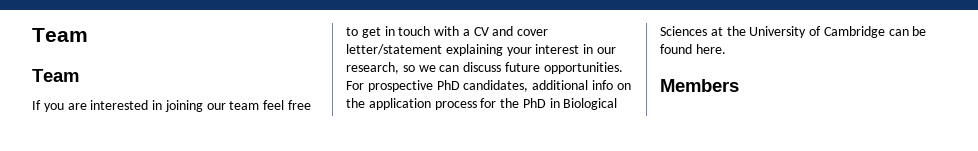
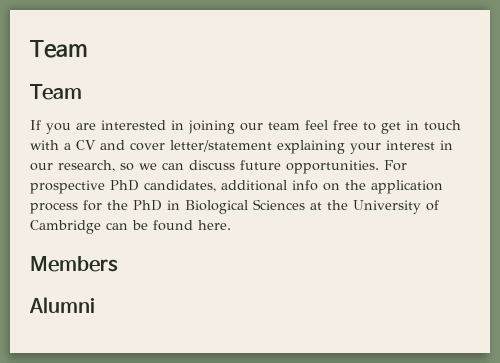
(739, 85) none -> [29,297,95,314] // Alumni

